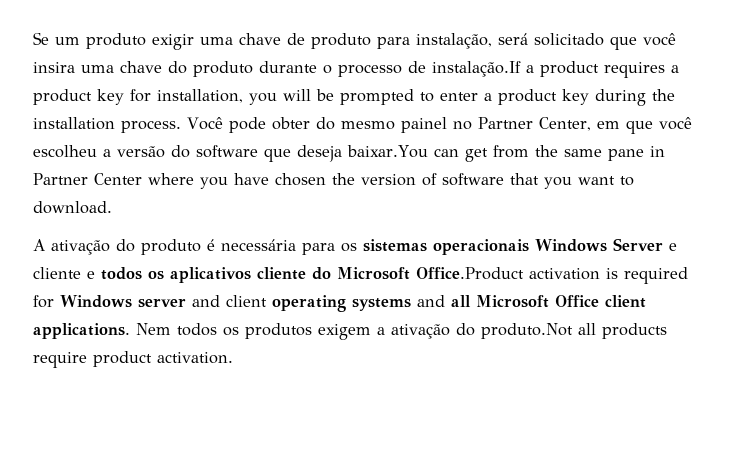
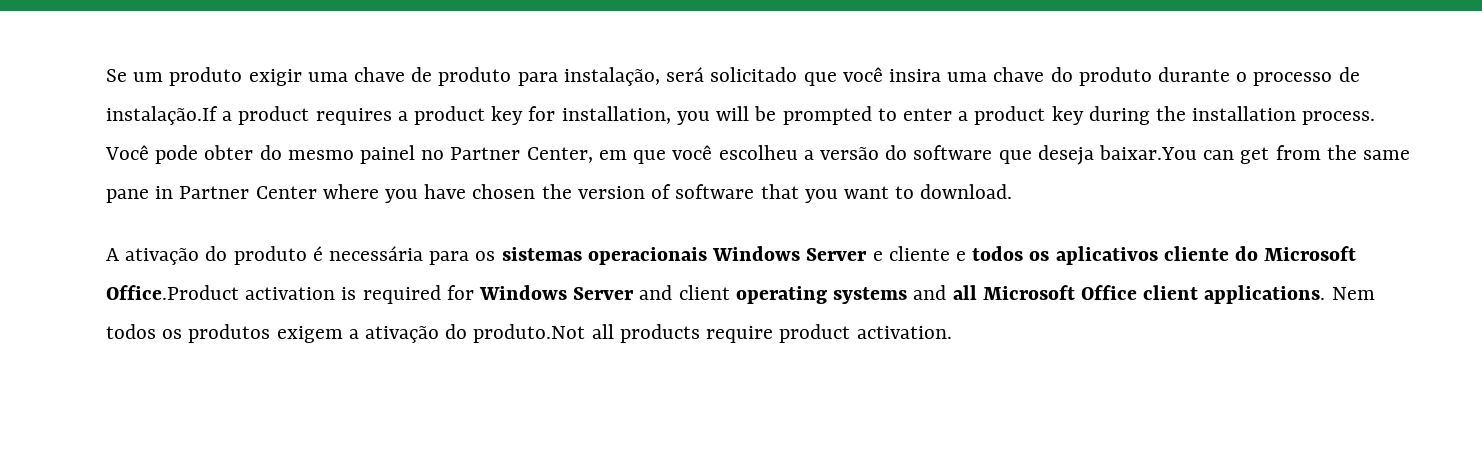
[138,298,186,308] server -> [573,287,635,300] Server

